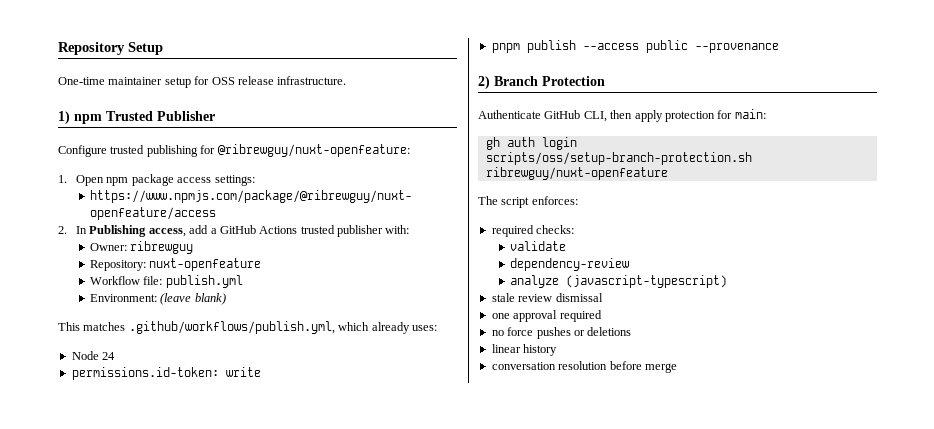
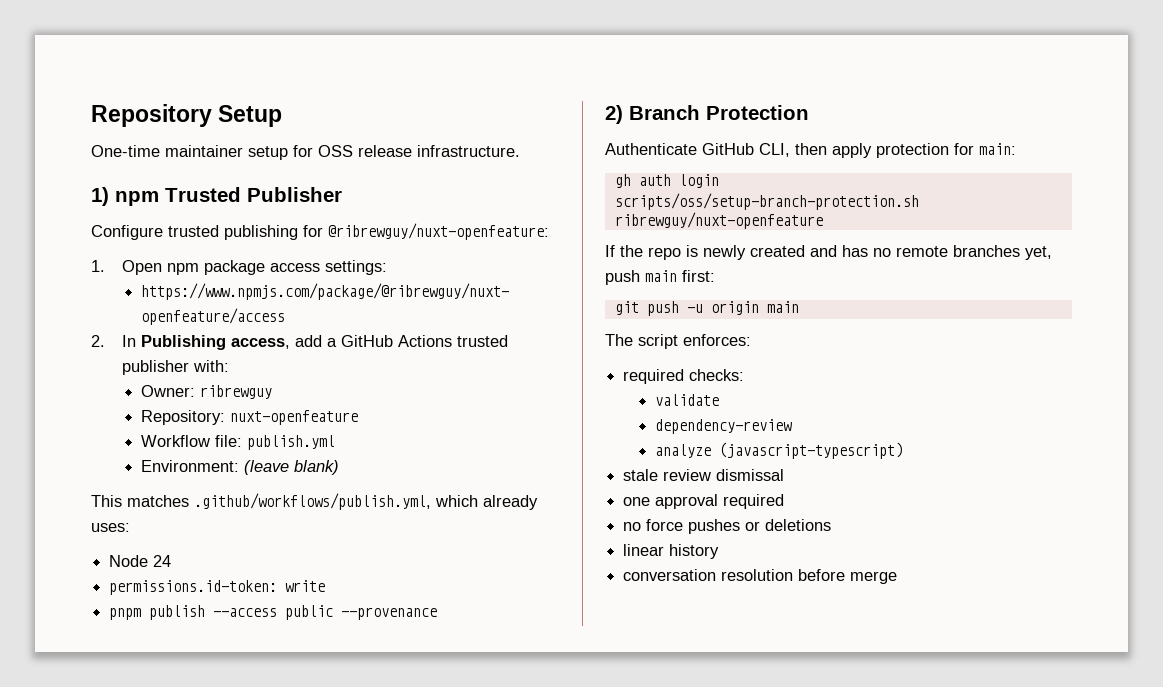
(668, 173) none -> [605,245,1052,260] [605,270,715,285] [614,301,799,316] // If the repo is newly created and has no remote branches yet, push main first: // git push -u origin main

